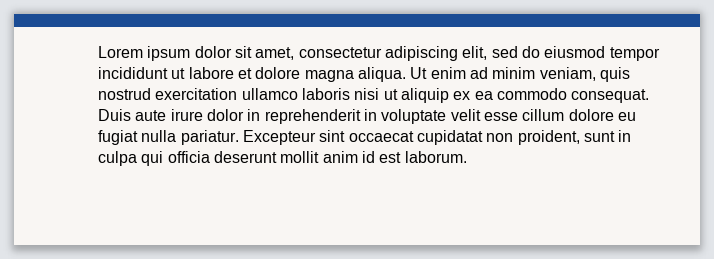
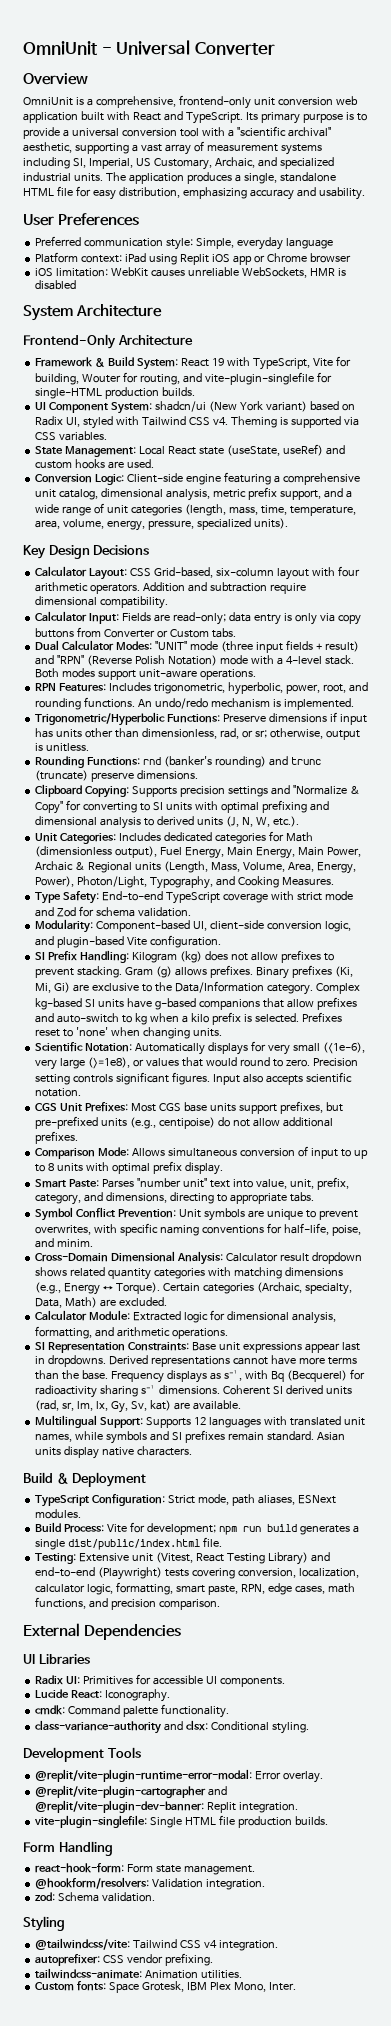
[98,46,660,61] [98,67,630,82] [98,88,650,103] [98,109,636,124] [98,130,632,145] [98,151,467,166] Lorem ipsum dolor sit amet, consectetur adipiscing elit, sed do eiusmod tempor incididunt ut labore et dolore magna aliqua. Ut enim ad minim veniam, quis nostrud exercitation ullamco laboris nisi ut aliquip ex ea commodo consequat. Duis aute irure dolor in reprehenderit in voluptate velit esse cillum dolore eu fugiat nulla pariatur. Excepteur sint occaecat cupidatat non proident, sunt in culpa qui officia deserunt mollit anim id est laborum. -> [23,40,275,55] [23,73,88,85] [23,95,358,109] [23,111,367,124] [23,126,331,139] [23,141,322,155] [23,157,334,170] [23,172,336,184] [23,186,365,200] [23,213,140,226] [35,236,333,250] [35,252,351,265] [35,267,346,278] [35,280,77,290] [23,304,163,321] [23,334,193,349] [35,356,351,370] [35,372,332,385] [35,387,196,399] [35,401,355,414] [35,416,359,429] [35,431,108,441] [35,444,345,457] [35,459,155,469] [35,472,360,485] [35,487,352,501] [35,503,356,516] [35,518,288,531] [23,545,150,559] [35,566,360,580] [35,582,306,594] [35,596,169,609] [35,611,361,625] [35,627,236,638] [35,640,359,653] [35,655,354,666] [35,668,256,680] [35,682,368,695] [35,697,354,710] [35,712,367,726] [35,728,360,740] [35,743,90,752] [35,756,321,768] [35,770,199,782] [35,784,360,798] [35,800,329,814] [35,816,299,829] [35,831,313,844] [35,846,361,859] [35,861,356,874] [35,876,334,889] [35,891,353,904] [35,906,191,917] [35,919,351,933] [35,935,222,948] [35,950,334,963] [35,965,353,979] [35,981,360,995] [35,997,357,1010] [35,1012,342,1025] [35,1027,222,1039] [35,1041,365,1055] [35,1057,358,1070] [35,1072,352,1085] [35,1088,82,1097] [35,1101,343,1114] [35,1116,333,1129] [35,1131,79,1144] [35,1146,368,1159] [35,1161,223,1175] [35,1177,349,1190] [35,1192,314,1205] [35,1207,358,1221] [35,1223,361,1236] [35,1238,94,1248] [35,1251,362,1265] [35,1267,343,1280] [35,1282,352,1295] [35,1297,168,1308] [35,1310,336,1324] [35,1326,229,1339] [35,1342,360,1353] [35,1355,357,1367] [35,1369,365,1383] [35,1385,352,1398] [35,1400,241,1413] [35,1415,365,1428] [35,1430,345,1444] [35,1446,193,1459] [23,1472,147,1487] [35,1494,336,1507] [35,1509,82,1519] [35,1522,359,1535] [35,1537,223,1550] [35,1552,330,1565] [35,1567,359,1580] [35,1582,355,1595] [35,1597,221,1610] [23,1623,182,1640] [23,1654,90,1664] [35,1674,285,1687] [35,1689,171,1702] [35,1704,230,1718] [35,1720,309,1734] [23,1747,141,1762] [35,1769,324,1783] [35,1785,228,1798] [35,1800,299,1813] [34,1815,328,1828] [23,1841,113,1856] [35,1863,256,1875] [35,1877,266,1890] [35,1892,156,1902] [23,1916,65,1931] [35,1938,278,1951] [35,1953,214,1966] [35,1968,243,1979] [35,1981,296,1993] OmniUnit - Universal Converter // Overview // OmniUnit is a comprehensive, frontend-only unit conversion web application built with React and TypeScript. Its primary purpose is to provide a universal conversion tool with a "scientific archival" aesthetic, supporting a vast array of measurement systems including SI, Imperial, US Customary, Archaic, and specialized industrial units. The application produces a single, standalone HTML file for easy distribution, emphasizing accuracy and usability. // User Preferences // Preferred communication style: Simple, everyday language // Platform context: iPad using Replit iOS app or Chrome browser // iOS limitation: WebKit causes unreliable WebSockets, HMR is disabled // System Architecture // Frontend-Only Architecture // Framework & Build System: React 19 with TypeScript, Vite for building, Wouter for routing, and vite-plugin-singlefile for single-HTML production builds. // UI Component System: shadcn/ui (New York variant) based on Radix UI, styled with Tailwind CSS v4. Theming is supported via CSS variables. // State Management: Local React state (useState, useRef) and custom hooks are used. // Conversion Logic: Client-side engine featuring a comprehensive unit catalog, dimensional analysis, metric prefix support, and a wide range of unit categories (length, mass, time, temperature, area, volume, energy, pressure, specialized units). // Key Design Decisions // Calculator Layout: CSS Grid-based, six-column layout with four arithmetic operators. Addition and subtraction require dimensional compatibility. // Calculator Input: Fields are read-only; data entry is only via copy buttons from Converter or Custom tabs. // Dual Calculator Modes: "UNIT" mode (three input fields + result) and "RPN" (Reverse Polish Notation) mode with a 4-level stack. Both modes support unit-aware operations. // RPN Features: Includes trigonometric, hyperbolic, power, root, and rounding functions. An undo/redo mechanism is implemented. // Trigonometric/Hyperbolic Functions: Preserve dimensions if input has units other than dimensionless, rad, or sr; otherwise, output is unitless. // Rounding Functions: rnd (banker's rounding) and trunc (truncate) preserve dimensions. // Clipboard Copying: Supports precision settings and "Normalize & Copy" for converting to SI units with optimal prefixing and dimensional analysis to derived units (J, N, W, etc.). // Unit Categories: Includes dedicated categories for Math (dimensionless output), Fuel Energy, Main Energy, Main Power, Archaic & Regional units (Length, Mass, Volume, Area, Energy, Power), Photon/Light, Typography, and Cooking Measures. // Type Safety: End-to-end TypeScript coverage with strict mode and Zod for schema validation. // Modularity: Component-based UI, client-side conversion logic, and plugin-based Vite configuration. // SI Prefix Handling: Kilogram (kg) does not allow prefixes to prevent stacking. Gram (g) allows prefixes. Binary prefixes (Ki, Mi, Gi) are exclusive to the Data/Information category. Complex kg-based SI units have g-based companions that allow prefixes and auto-switch to kg when a kilo prefix is selected. Prefixes reset to 'none' when changing units. // Scientific Notation: Automatically displays for very small (<1e-6), very large (>=1e8), or values that would round to zero. Precision setting controls significant figures. Input also accepts scientific notation. // CGS Unit Prefixes: Most CGS base units support prefixes, but pre-prefixed units (e.g., centipoise) do not allow additional prefixes. // Comparison Mode: Allows simultaneous conversion of input to up to 8 units with optimal prefix display. // Smart Paste: Parses "number unit" text into value, unit, prefix, category, and dimensions, directing to appropriate tabs. // Symbol Conflict Prevention: Unit symbols are unique to prevent overwrites, with specific naming conventions for half-life, poise, and minim. // Cross-Domain Dimensional Analysis: Calculator result dropdown shows related quantity categories with matching dimensions (e.g., Energy ↔ Torque). Certain categories (Archaic, specialty, Data, Math) are excluded. // Calculator Module: Extracted logic for dimensional analysis, formatting, and arithmetic operations. // SI Representation Constraints: Base unit expressions appear last in dropdowns. Derived representations cannot have more terms than the base. Frequency displays as s⁻¹, with Bq (Becquerel) for radioactivity sharing s⁻¹ dimensions. Coherent SI derived units (rad, sr, lm, lx, Gy, Sv, kat) are available. // Multilingual Support: Supports 12 languages with translated unit names, while symbols and SI prefixes remain standard. Asian units display native characters. // Build & Deployment // TypeScript Configuration: Strict mode, path aliases, ESNext modules. // Build Process: Vite for development; npm run build generates a single dist/public/index.html file. // Testing: Extensive unit (Vitest, React Testing Library) and end-to-end (Playwright) tests covering conversion, localization, calculator logic, formatting, smart paste, RPN, edge cases, math functions, and precision comparison. // External Dependencies // UI Libraries // Radix UI: Primitives for accessible UI components. // Lucide React: Iconography. // cmdk: Command palette functionality. // class-variance-authority and clsx: Conditional styling. // Development Tools // @replit/vite-plugin-runtime-error-modal: Error overlay. // @replit/vite-plugin-cartographer and @replit/vite-plugin-dev-banner: Replit integration. // vite-plugin-singlefile: Single HTML file production builds. // Form Handling // react-hook-form: Form state management. // @hookform/resolvers: Validation integration. // zod: Schema validation. // Styling // @tailwindcss/vite: Tailwind CSS v4 integration. // autoprefixer: CSS vendor prefixing. // tailwindcss-animate: Animation utilities. // Custom fonts: Space Grotesk, IBM Plex Mono, Inter.

